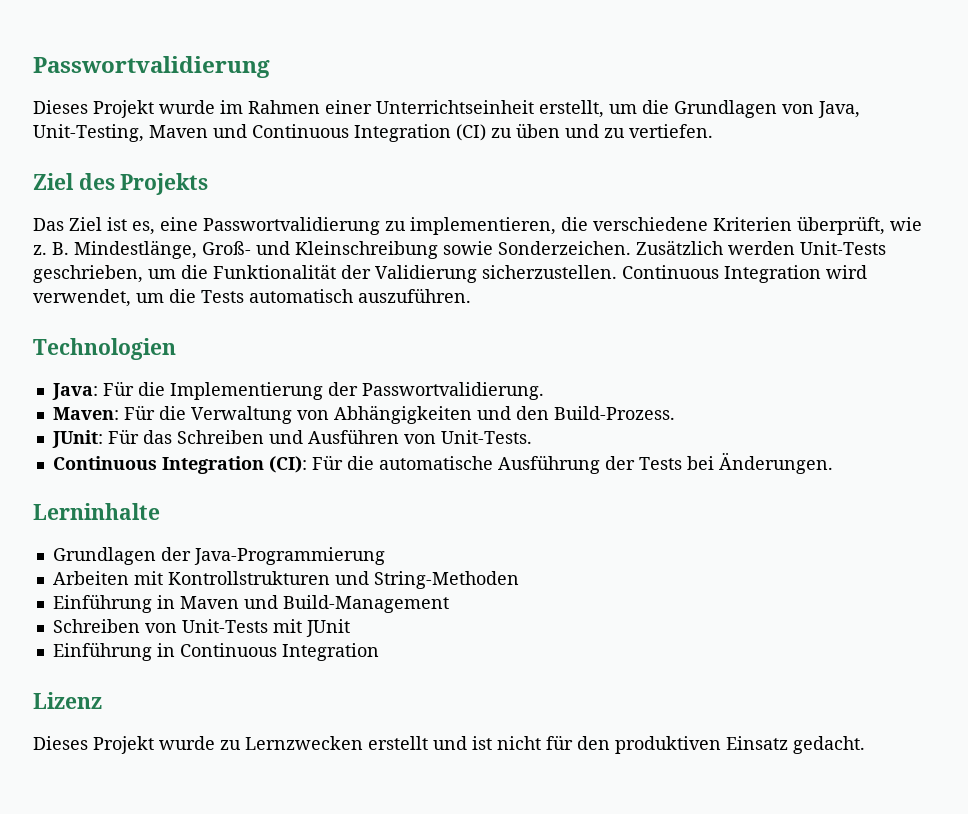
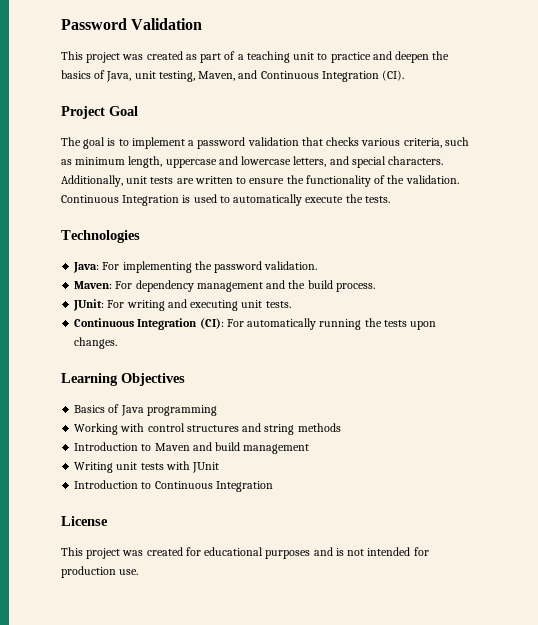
[33,56,270,78] [33,100,860,118] [33,123,713,142] [33,173,209,195] [33,216,922,235] [33,240,886,259] [33,264,867,283] [33,288,471,307] [33,338,176,360] [51,381,544,400] [52,405,675,424] [51,429,532,448] [52,452,833,474] [33,503,160,520] [52,547,385,565] [52,571,519,589] [52,594,449,613] [52,619,302,633] Passwortvalidierung // Dieses Projekt wurde im Rahmen einer Unterrichtseinheit erstellt, um die Grundlagen von Java, Unit-Testing, Maven und Continuous Integration (CI) zu üben und zu vertiefen. // Ziel des Projekts // Das Ziel ist es, eine Passwortvalidierung zu implementieren, die verschiedene Kriterien überprüft, wie z. B. Mindestlänge, Groß- und Kleinschreibung sowie Sonderzeichen. Zusätzlich werden Unit-Tests geschrieben, um die Funktionalität der Validierung sicherzustellen. Continuous Integration wird verwendet, um die Tests automatisch auszuführen. // Technologien // Java: Für die Implementierung der Passwortvalidierung. // Maven: Für die Verwaltung von Abhängigkeiten und den Build-Prozess. // JUnit: Für das Schreiben und Ausführen von Unit-Tests. // Continuous Integration (CI): Für die automatische Ausführung der Tests bei Änderungen. // Lerninhalte // Grundlagen der Java-Programmierung // Arbeiten mit Kontrollstrukturen und String-Methoden // Einführung in Maven und Build-Management // Schreiben von Unit-Tests mit -> [61,18,203,30] [61,51,450,63] [61,70,405,82] [61,106,138,119] [61,137,469,149] [61,156,444,168] [61,175,459,187] [61,194,390,206] [61,230,140,243] [73,261,318,273] [74,280,375,292] [73,299,291,311] [74,318,437,330] [74,337,118,349] [61,373,185,386] [74,404,217,416] [74,423,341,435] [74,442,310,454] [74,461,190,473] Password Validation // This project was created as part of a teaching unit to practice and deepen the basics of Java, unit testing, Maven, and Continuous Integration (CI). // Project Goal // The goal is to implement a password validation that checks various criteria, such as minimum length, uppercase and lowercase letters, and special characters. Additionally, unit tests are written to ensure the functionality of the validation. Continuous Integration is used to automatically execute the tests. // Technologies // Java: For implementing the password validation. // Maven: For dependency management and the build process. // JUnit: For writing and executing unit tests. // Continuous Integration (CI): For automatically running the tests upon changes. // Learning Objectives // Basics of Java programming // Working with control structures and string methods // Introduction to Maven and build management // Writing unit tests with
[52,642,175,661] Einführung in -> [74,480,152,489] Introduction to
[33,692,102,709] [33,735,865,754] Lizenz // Dieses Projekt wurde zu Lernzwecken erstellt und ist nicht für den produktiven Einsatz gedacht. -> [61,516,108,526] [61,547,429,559] [61,566,139,578] License // This project was created for educational purposes and is not intended for production use.

